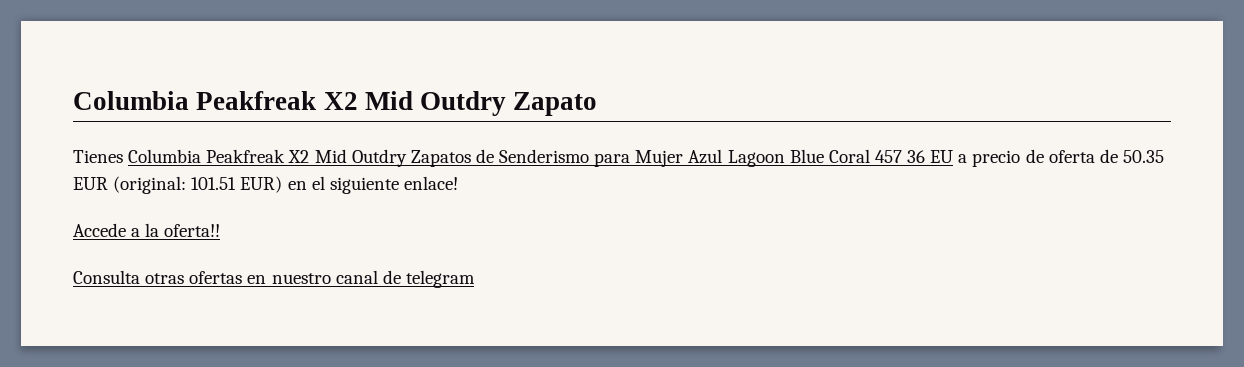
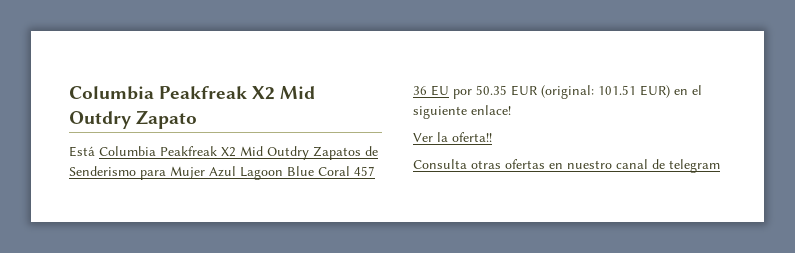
[73,150,123,163] Tienes -> [69,146,95,157] Está
[958,149,1118,167] a precio de oferta de -> [453,89,472,99] por
[73,223,141,237] Accede a -> [413,133,433,142] Ver

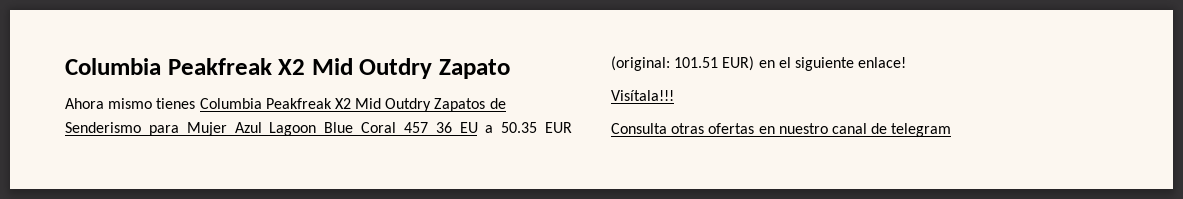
[69,146,95,157] Está -> [65,98,196,109] Ahora mismo tienes
[453,89,472,99] por -> [485,125,494,133] a
[413,132,492,142] Ver la oferta!! -> [611,90,674,101] Visítala!!!

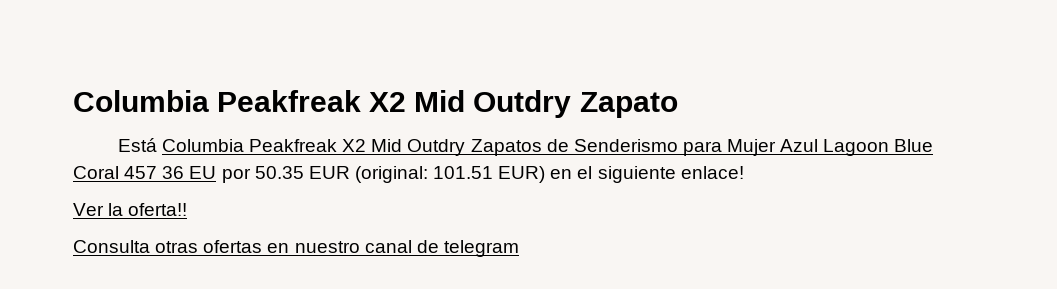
[65,98,196,109] Ahora mismo tienes -> [117,138,157,152] Está
[485,125,494,133] a -> [221,168,251,183] por
[611,90,674,101] Visítala!!! -> [73,203,188,216] Ver la oferta!!

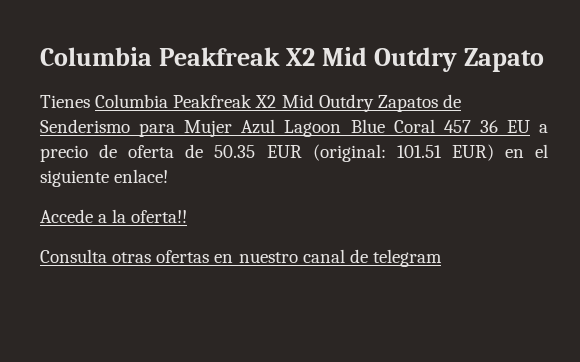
[117,138,157,152] Está -> [40,95,90,108] Tienes
[221,168,251,183] por -> [539,124,549,133] [40,144,204,162] a precio de oferta de
[73,203,104,216] Ver -> [40,209,108,223] Accede a

